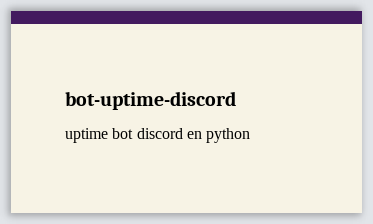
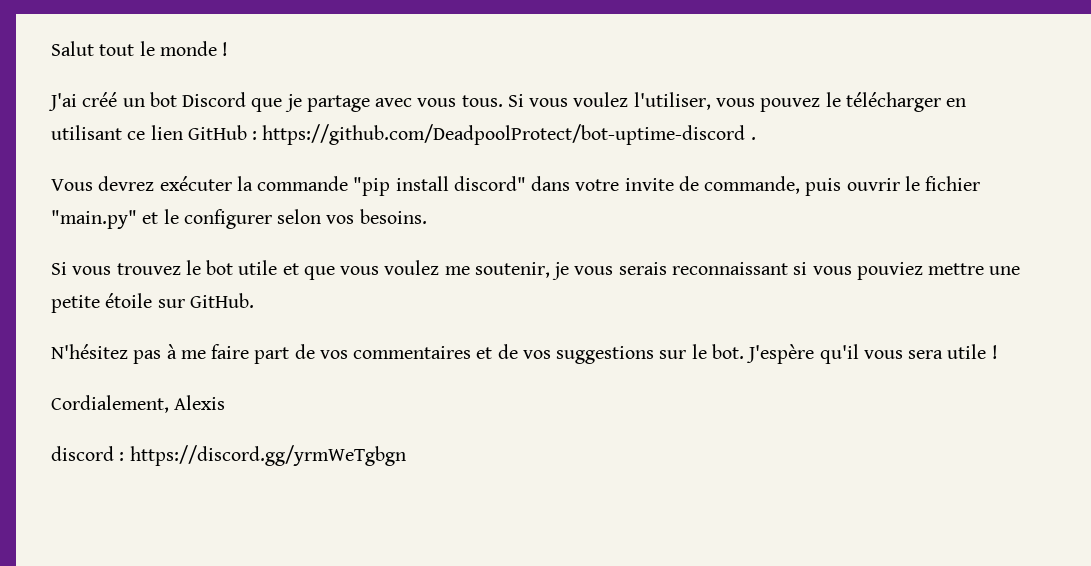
[65,91,236,110] [65,128,251,143] bot-uptime-discord // uptime bot discord en python -> [51,41,229,56] [48,92,967,112] [51,124,756,145] [51,176,981,196] [51,209,427,229] [51,260,1021,280] [51,293,254,313] [51,344,998,364] [51,395,226,413] [51,445,406,466] Salut tout le monde ! // J'ai créé un bot Discord que je partage avec vous tous. Si vous voulez l'utiliser, vous pouvez le télécharger en utilisant ce lien GitHub : https://github.com/DeadpoolProtect/bot-uptime-discord . // Vous devrez exécuter la commande "pip install discord" dans votre invite de commande, puis ouvrir le fichier "main.py" et le configurer selon vos besoins. // Si vous trouvez le bot utile et que vous voulez me soutenir, je vous serais reconnaissant si vous pouviez mettre une petite étoile sur GitHub. // N'hésitez pas à me faire part de vos commentaires et de vos suggestions sur le bot. J'espère qu'il vous sera utile ! // Cordialement, Alexis // discord : https://discord.gg/yrmWeTgbgn

